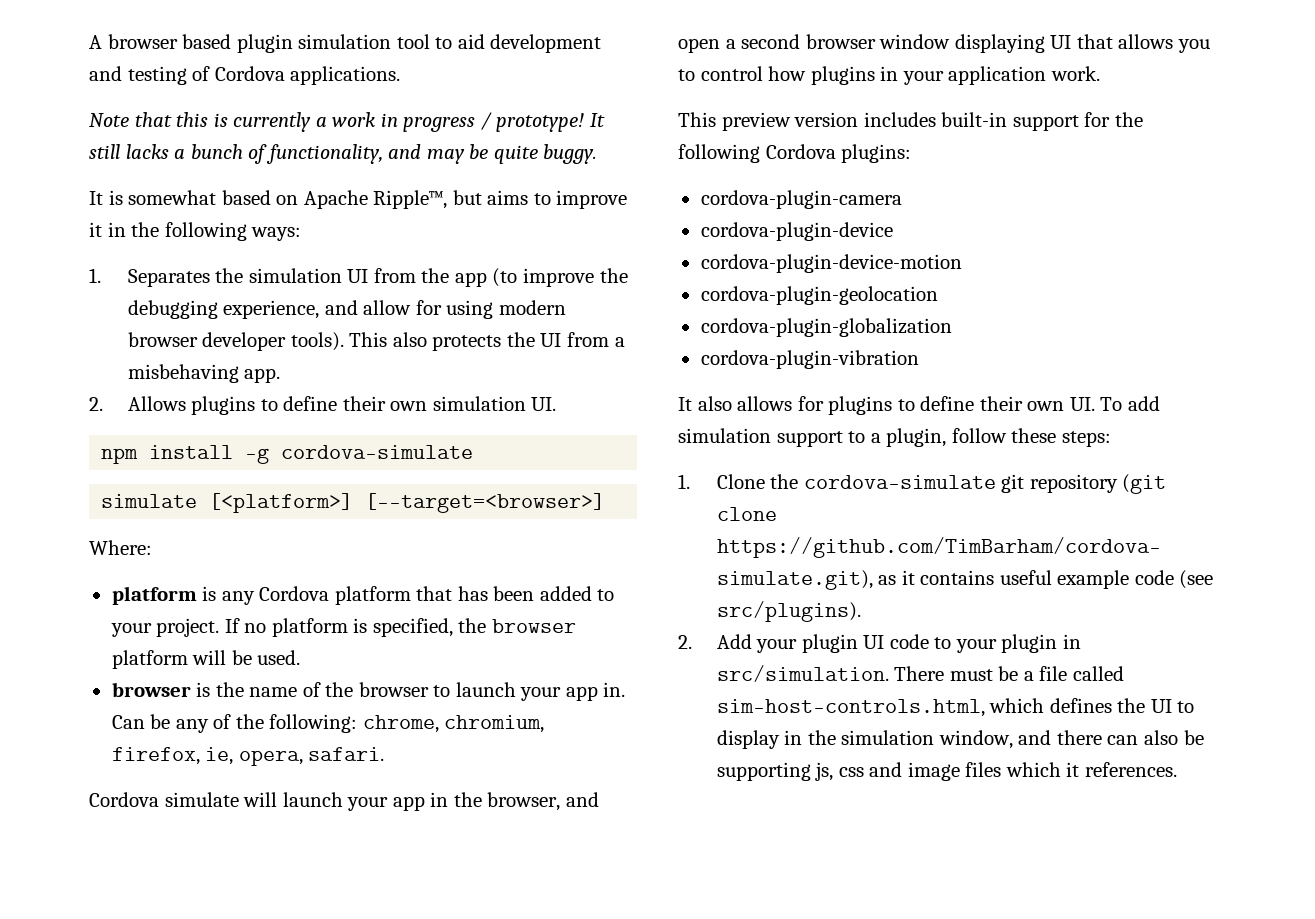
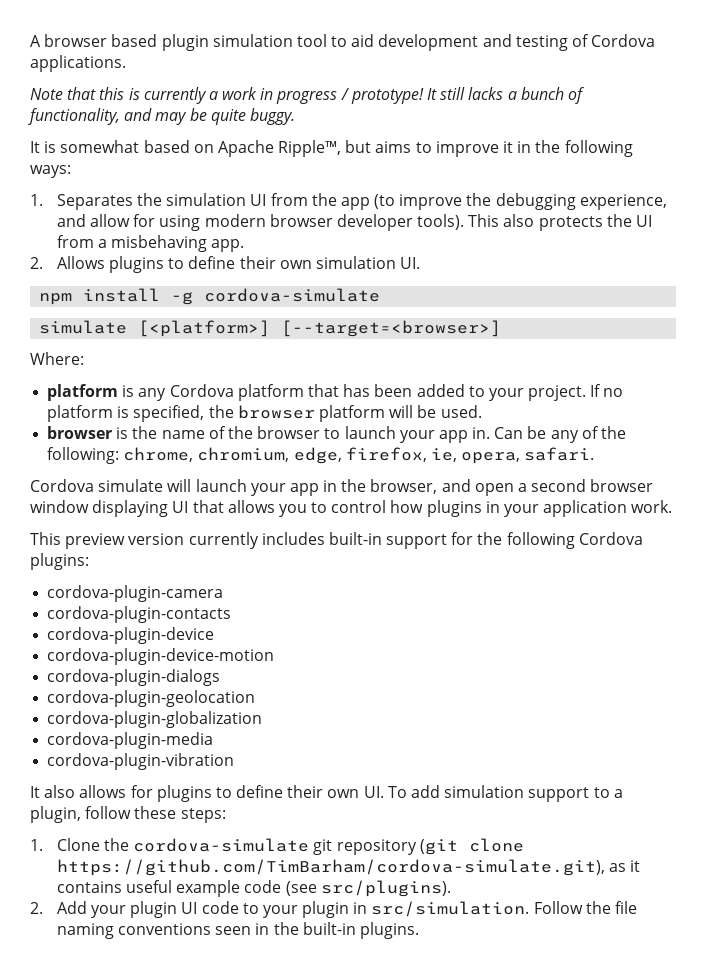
(545, 724) none -> [293,447,342,464] edge,
(859, 119) none -> [188,532,259,549] currently
(902, 199) none -> [47,606,232,623] // cordova-plugin-contacts
(962, 263) none -> [47,669,221,686] // cordova-plugin-dialogs
(952, 327) none -> [47,732,214,749] // cordova-plugin-media
[894,666,1124,681] [716,698,1195,717] [716,730,1204,749] [716,762,1178,781] There must be a file called sim-host-controls.html, which defines the UI to display in the simulation window, and there can also be supporting js, css and image files which it references. -> [533,901,638,914] [56,922,419,939] Follow the file naming conventions seen in the built-in plugins.

